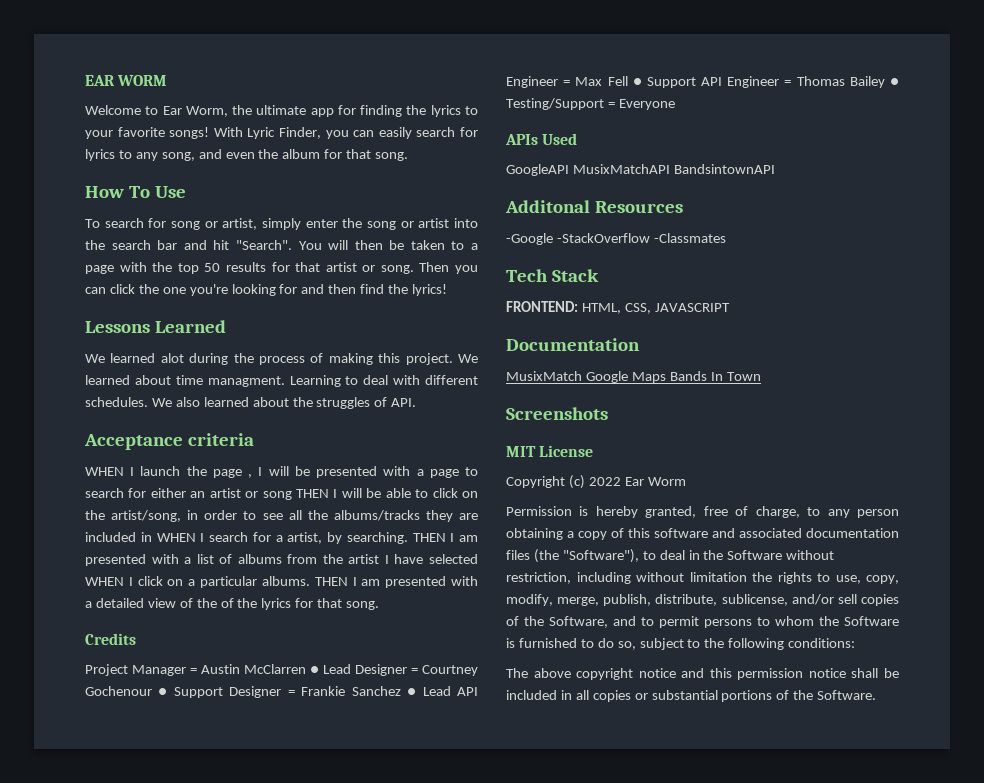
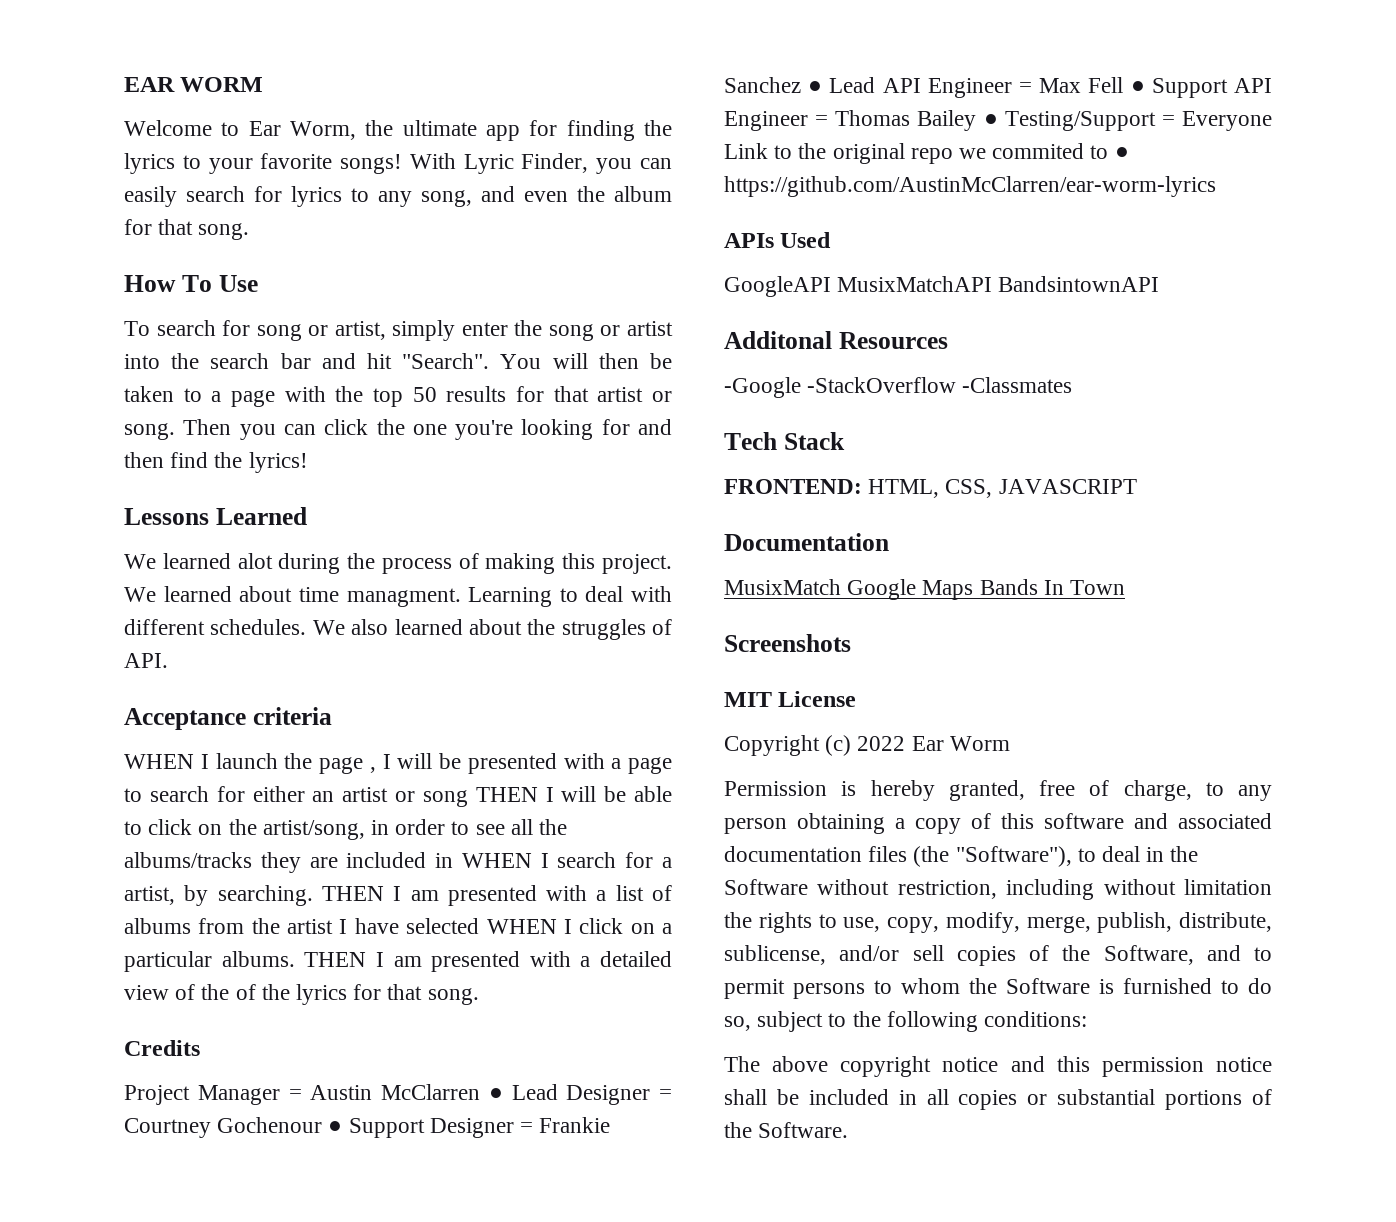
(675, 104) none -> [724,143,1129,164] [724,176,1216,197] Link to the original repo we commited to ● https://github.com/AustinMcClarren/ear-worm-lyrics

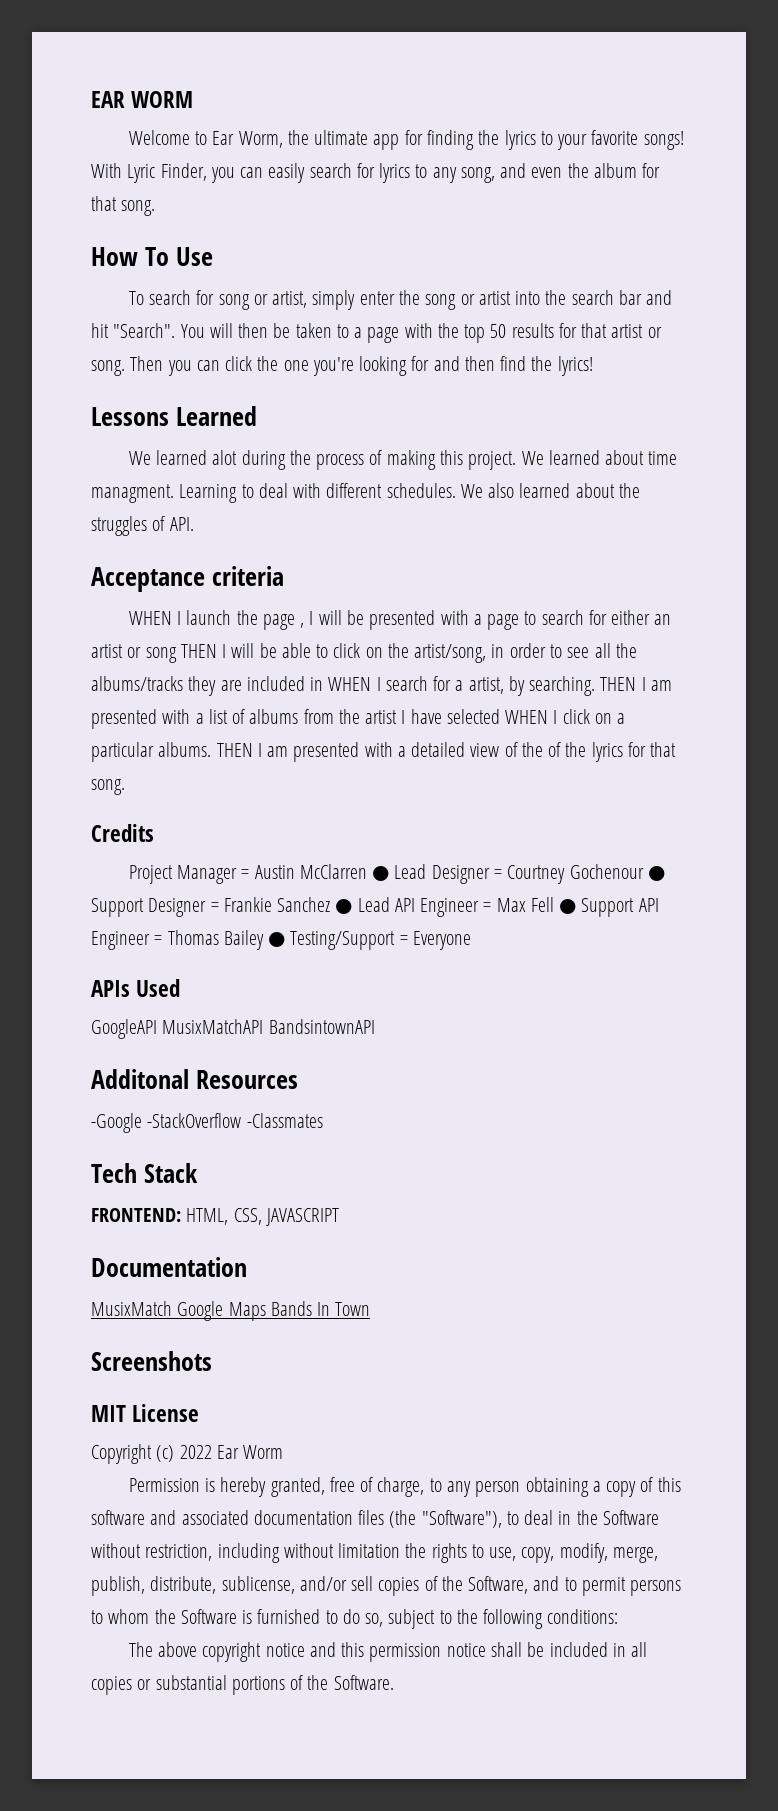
[724,143,1129,164] [724,176,1216,197] Link to the original repo we commited to ● https://github.com/AustinMcClarren/ear-worm-lyrics -> (471, 940) none

